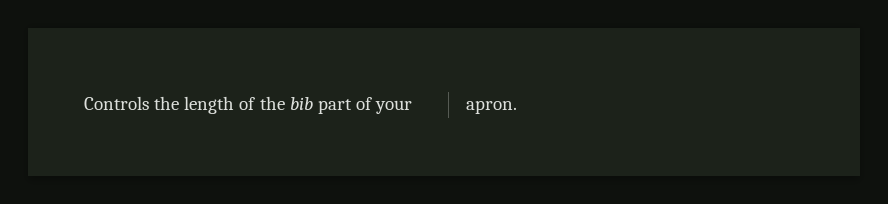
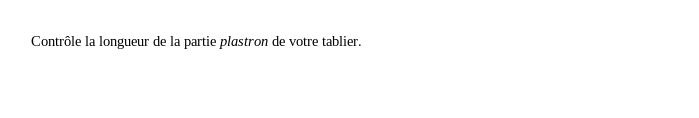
[84,96,517,114] Controls the length of the bib part of your apron. -> [31,36,362,49] Contrôle la longueur de la partie plastron de votre tablier.

